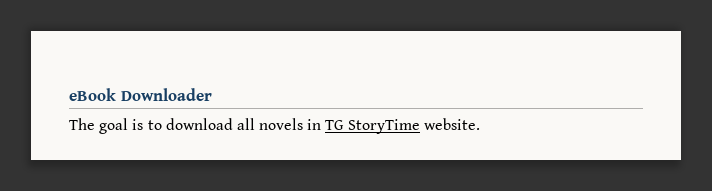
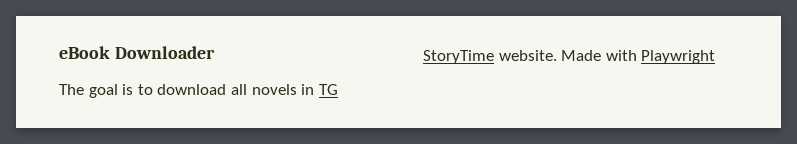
(480, 124) none -> [561,50,716,64] Made with Playwright

